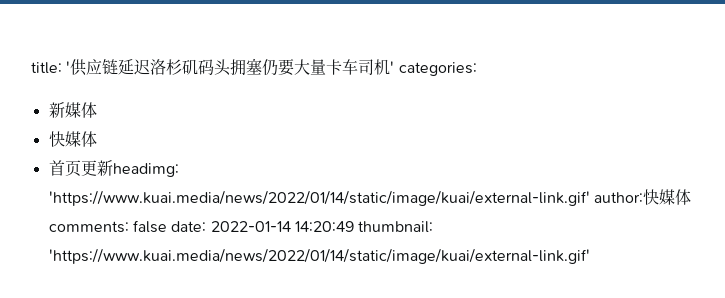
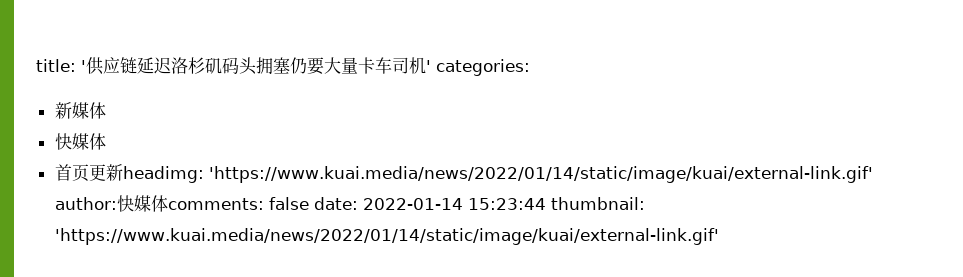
[294,221,354,232] 14:20:49 -> [467,198,546,210] 15:23:44

